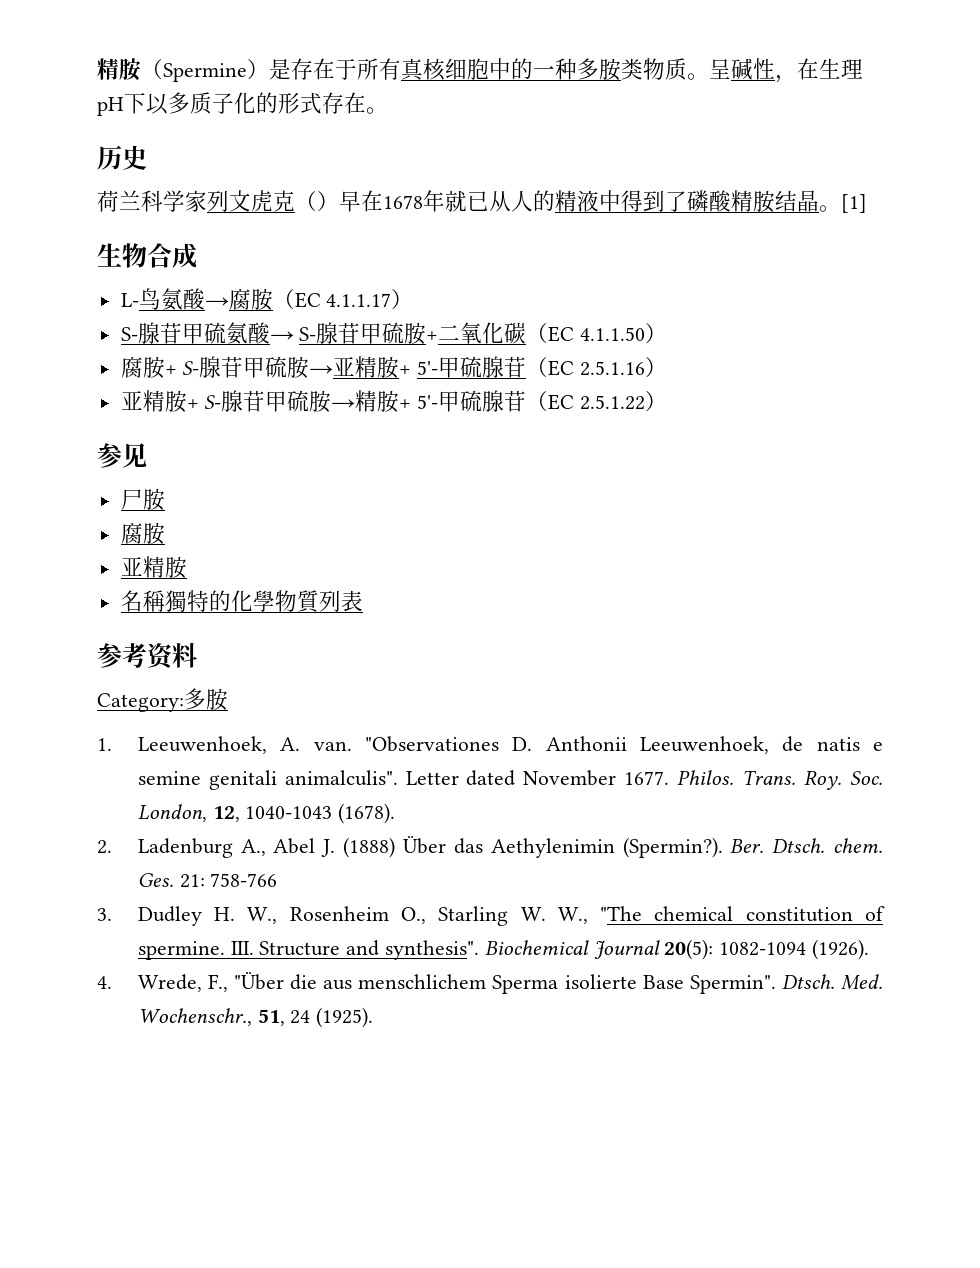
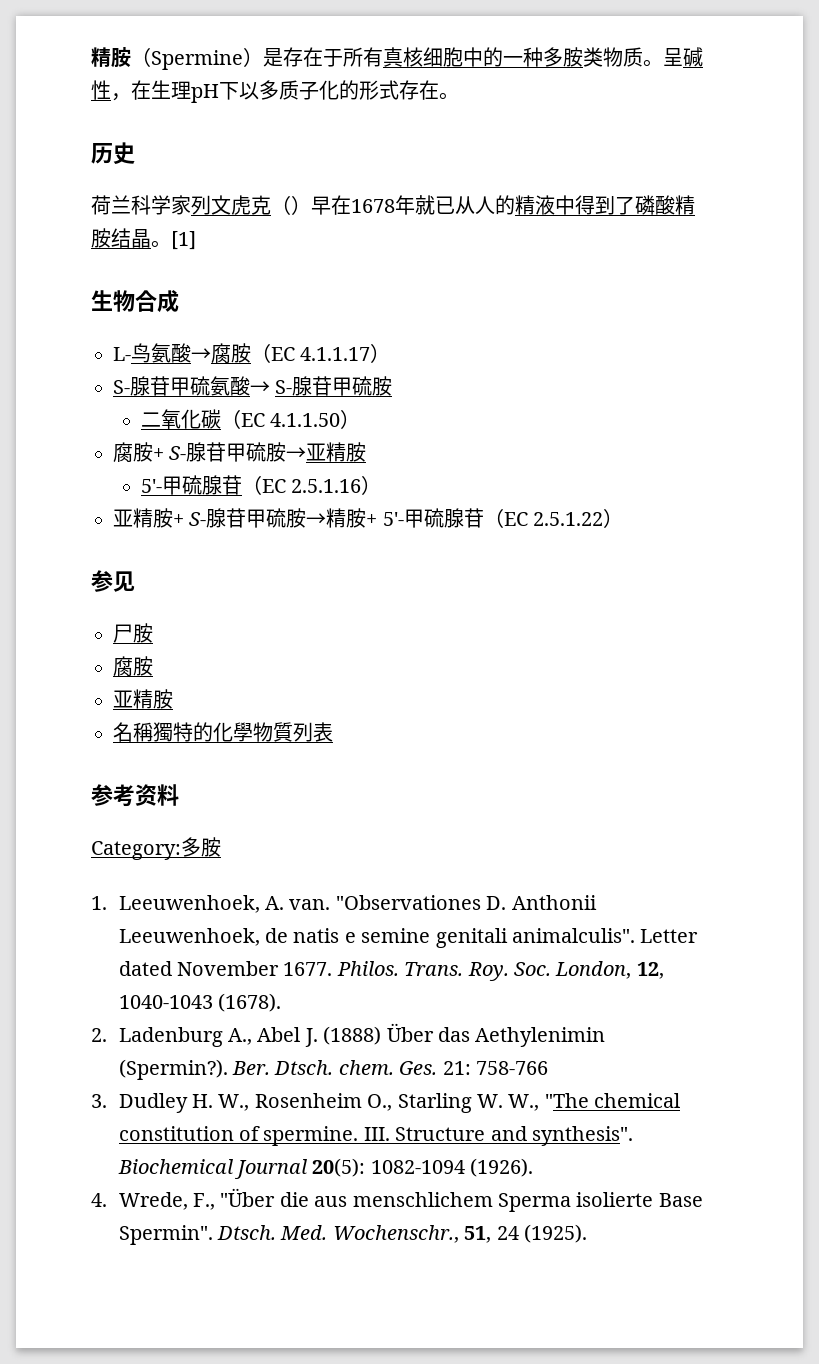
[426,331,439,341] + -> (393, 386) //
[399,365,412,375] + -> (367, 452) //

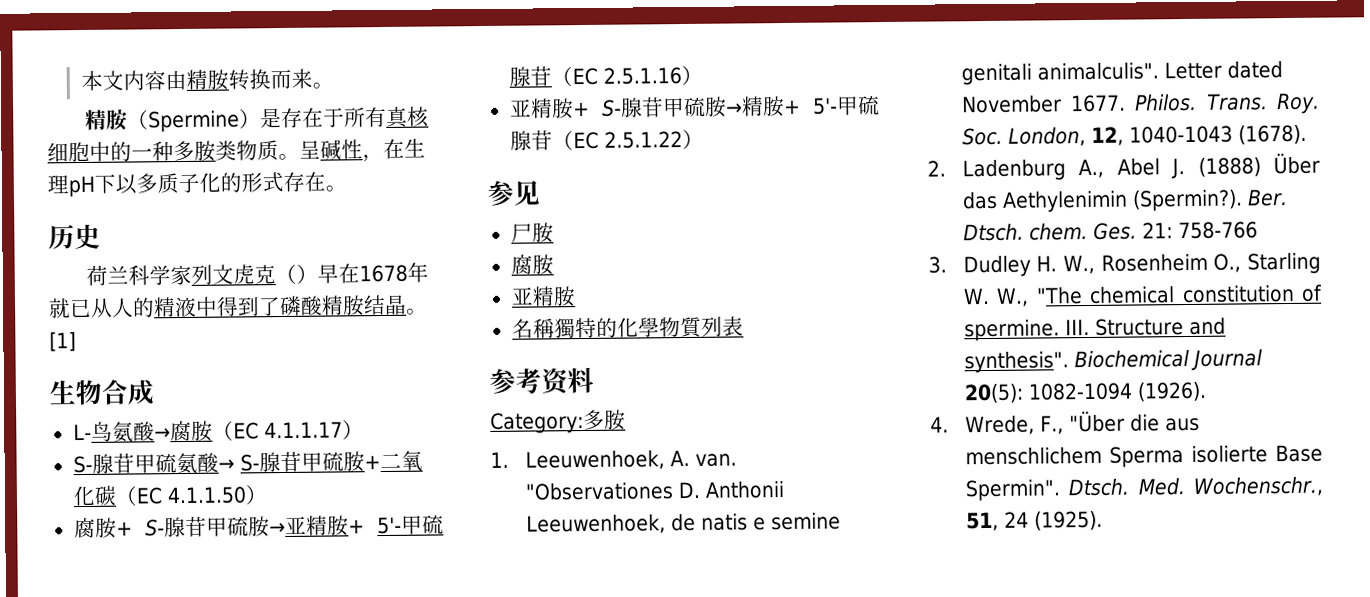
(91, 57) none -> [80,68,334,91] 本文内容由精胺转换而来。 //
(393, 386) // -> [363,455,381,470] +
(367, 452) // -> [347,519,365,534] +

